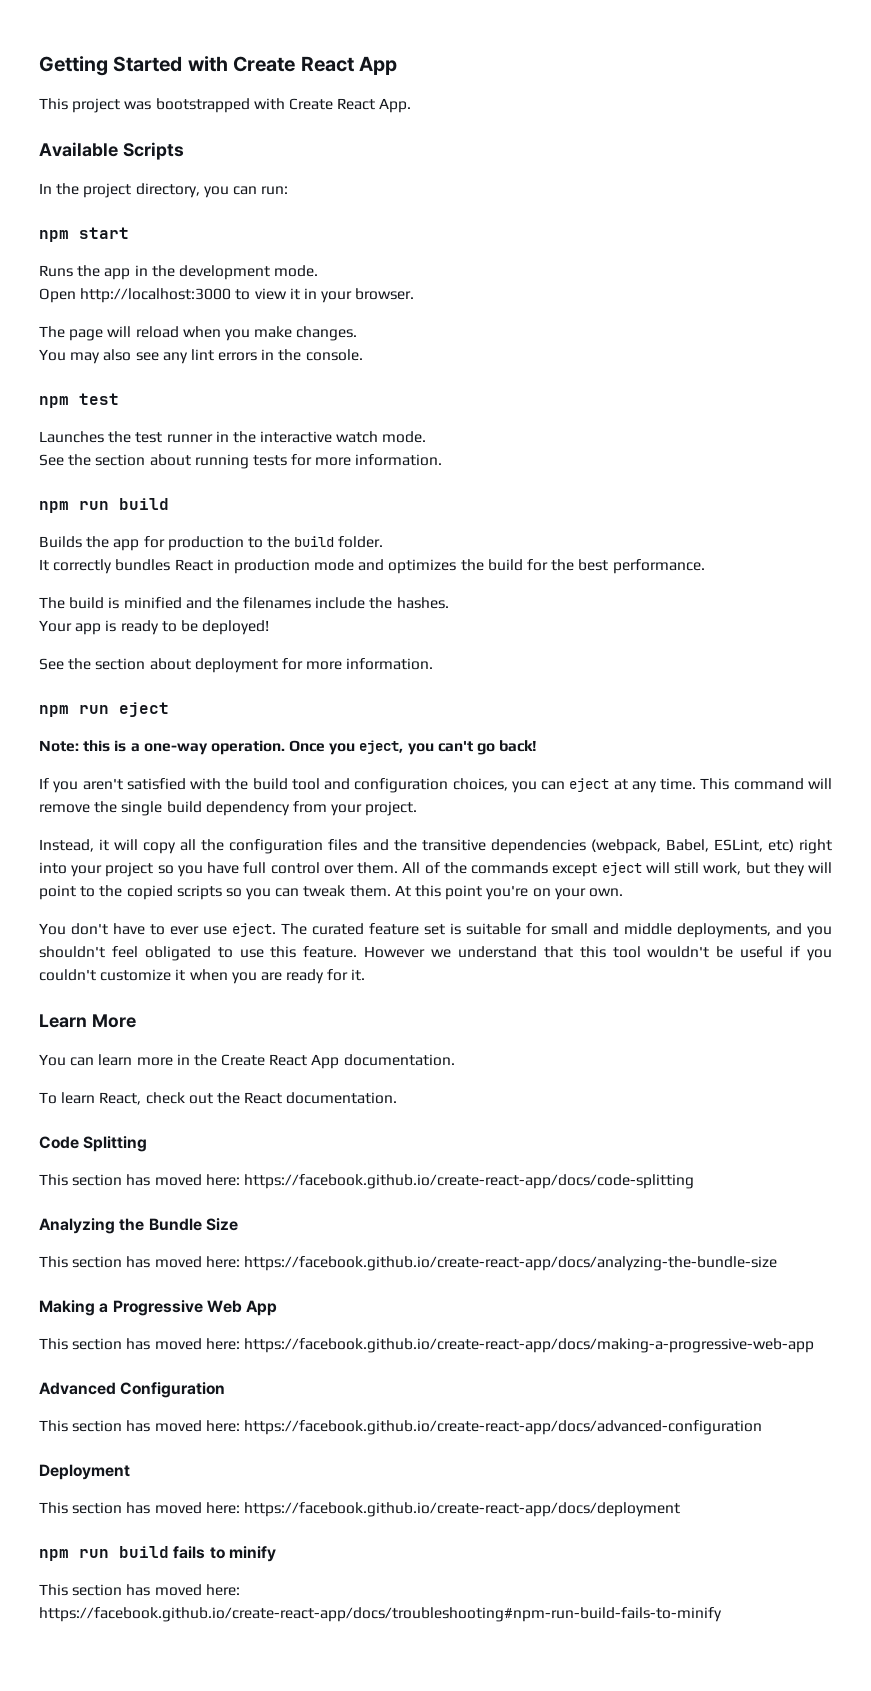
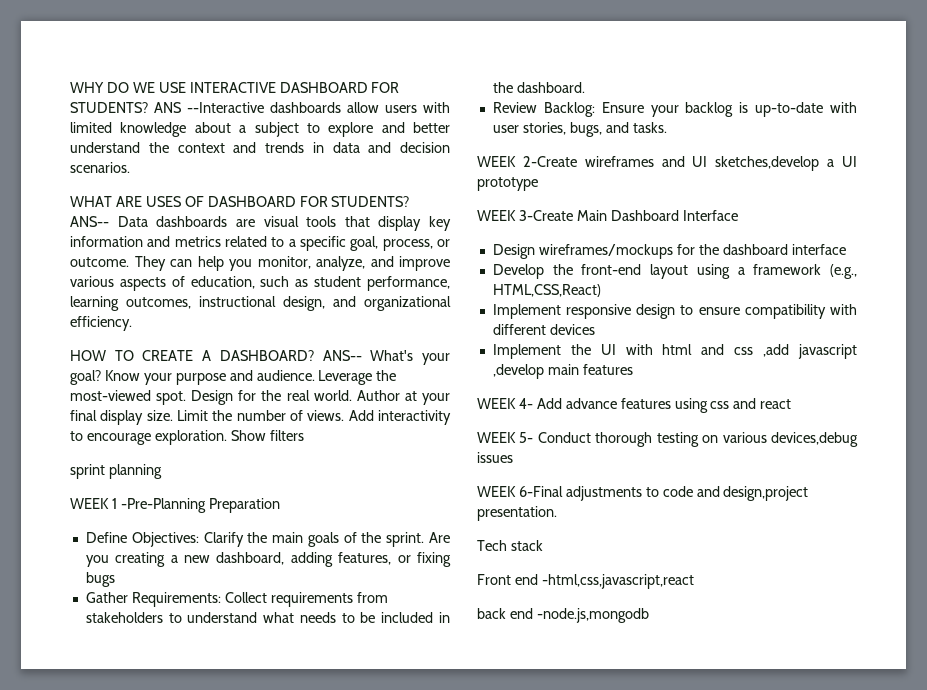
[39,56,397,76] [39,98,412,113] [39,142,184,160] [39,183,289,198] [39,227,129,242] [39,265,319,280] [39,288,415,303] [39,326,358,341] [39,349,363,364] [39,393,119,408] [39,431,427,443] [39,454,443,469] [39,498,169,513] [39,536,384,551] [39,559,705,574] [39,597,449,609] [39,620,270,635] [39,658,434,673] [39,702,169,717] [39,740,538,755] [39,778,833,793] [39,801,418,816] [39,839,832,854] [39,862,832,877] [39,885,623,900] [39,923,832,938] [39,946,832,961] [39,969,366,984] [39,1014,136,1028] [39,1054,455,1069] [39,1092,398,1105] [39,1136,148,1152] [39,1174,694,1189] [39,1218,238,1234] [39,1256,777,1271] [39,1300,278,1316] [39,1338,814,1353] [39,1382,226,1398] [39,1420,762,1435] [39,1464,130,1480] [39,1502,680,1517] [39,1546,276,1562] [39,1584,240,1596] [39,1607,722,1622] Getting Started with Create React App // This project was bootstrapped with Create React App. // Available Scripts // In the project directory, you can run: // npm start // Runs the app in the development mode. // Open http://localhost:3000 to view it in your browser. // The page will reload when you make changes. // You may also see any lint errors in the console. // npm test // Launches the test runner in the interactive watch mode. // See the section about running tests for more information. // npm run build // Builds the app for production to the build folder. // It correctly bundles React in production mode and optimizes the build for the best performance. // The build is minified and the filenames include the hashes. // Your app is ready to be deployed! // See the section about deployment for more information. // npm run eject // Note: this is a one-way operation. Once you eject, you can't go back! // If you aren't satisfied with the build tool and configuration choices, you can eject at any time. This command will remove the single build dependency from your project. // Instead, it will copy all the configuration files and the transitive dependencies (webpack, Babel, ESLint, etc) right into your project so you have full control over them. All of the commands except eject will still work, but they will point to the copied scripts so you can tweak them. At this point you're on your own. // You don't have to ever use eject. The curated feature set is suitable for small and middle deployments, and you shouldn't feel obligated to use this feature. However we understand that this tool wouldn't be useful if you couldn't customize it when you are ready for it. // Learn More // You can learn more in the Create React App documentation. // To learn React, check out the React documentation. // Code Splitting // This section has moved here: https://facebook.github.io/create-react-app/docs/code-splitting // Analyzing the Bundle Size // This section has moved here: https://facebook.github.io/create-react-app/docs/analyzing-the-bundle-size // Making a Progressive Web App // This section has moved here: https://facebook.github.io/create-react-app/docs/making-a-progressive-web-app // Advanced Configuration // This section has moved here: https://facebook.github.io/create-react-app/docs/advanced-configuration // Deployment // This section has moved here: https://facebook.github.io/create-react-app/docs/deployment // npm run build fails to minify // This section has moved here: https://facebook.github.io/create-react-app/docs/troubleshooting#npm-run-build-fails-to-minify -> [70,82,400,93] [70,102,450,113] [70,122,450,137] [70,142,450,153] [70,162,130,173] [70,196,410,207] [70,216,451,231] [70,236,450,251] [70,256,450,271] [70,276,450,291] [70,296,451,311] [70,316,132,331] [70,350,451,365] [70,370,397,385] [70,390,450,405] [70,410,451,425] [70,430,304,445] [70,464,162,479] [70,498,280,513] [85,532,451,547] [85,552,452,567] [85,572,115,587] [85,592,388,607] [85,612,451,623] [492,82,585,93] [492,102,857,117] [492,122,667,137] [477,156,857,171] [477,177,538,191] [477,210,738,221] [492,244,846,259] [492,264,858,279] [492,284,601,297] [492,304,857,319] [492,324,595,335] [492,344,857,359] [492,364,633,379] [477,398,792,413] [477,432,858,447] [477,452,513,463] [477,486,809,501] [477,506,557,521] [477,540,543,551] [477,574,694,589] [477,608,649,623] WHY DO WE USE INTERACTIVE DASHBOARD FOR STUDENTS? ANS --Interactive dashboards allow users with limited knowledge about a subject to explore and better understand the context and trends in data and decision scenarios. // WHAT ARE USES OF DASHBOARD FOR STUDENTS? ANS-- Data dashboards are visual tools that display key information and metrics related to a specific goal, process, or outcome. They can help you monitor, analyze, and improve various aspects of education, such as student performance, learning outcomes, instructional design, and organizational efficiency. // HOW TO CREATE A DASHBOARD? ANS-- What's your goal? Know your purpose and audience. Leverage the most-viewed spot. Design for the real world. Author at your final display size. Limit the number of views. Add interactivity to encourage exploration. Show filters // sprint planning // WEEK 1 -Pre-Planning Preparation // Define Objectives: Clarify the main goals of the sprint. Are you creating a new dashboard, adding features, or fixing bugs // Gather Requirements: Collect requirements from stakeholders to understand what needs to be included in the dashboard. // Review Backlog: Ensure your backlog is up-to-date with user stories, bugs, and tasks. // WEEK 2-Create wireframes and UI sketches,develop a UI prototype // WEEK 3-Create Main Dashboard Interface // Design wireframes/mockups for the dashboard interface // Develop the front-end layout using a framework (e.g., HTML,CSS,React) // Implement responsive design to ensure compatibility with different devices // Implement the UI with html and css ,add javascript ,develop main features // WEEK 4- Add advance features using css and react // WEEK 5- Conduct thorough testing on various devices,debug issues // WEEK 6-Final adjustments to code and design,project presentation. // Tech stack // Front end -html,css,javascript,react // back end -node.js,mongodb

